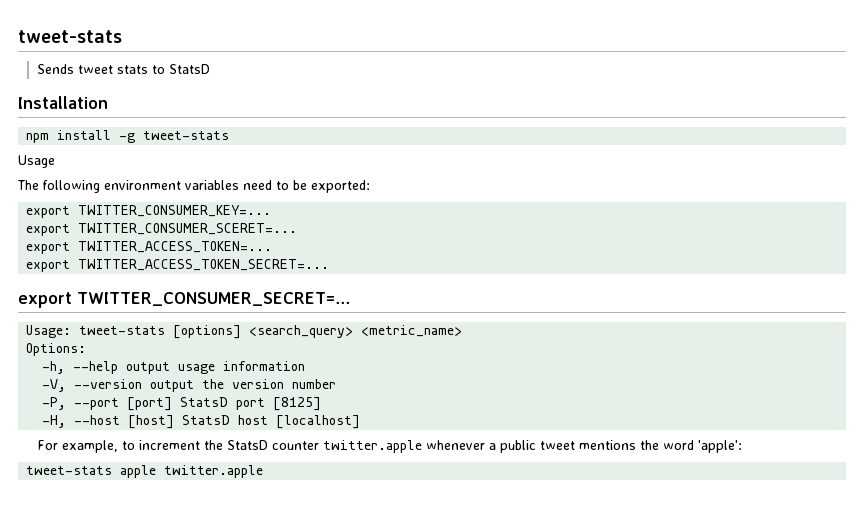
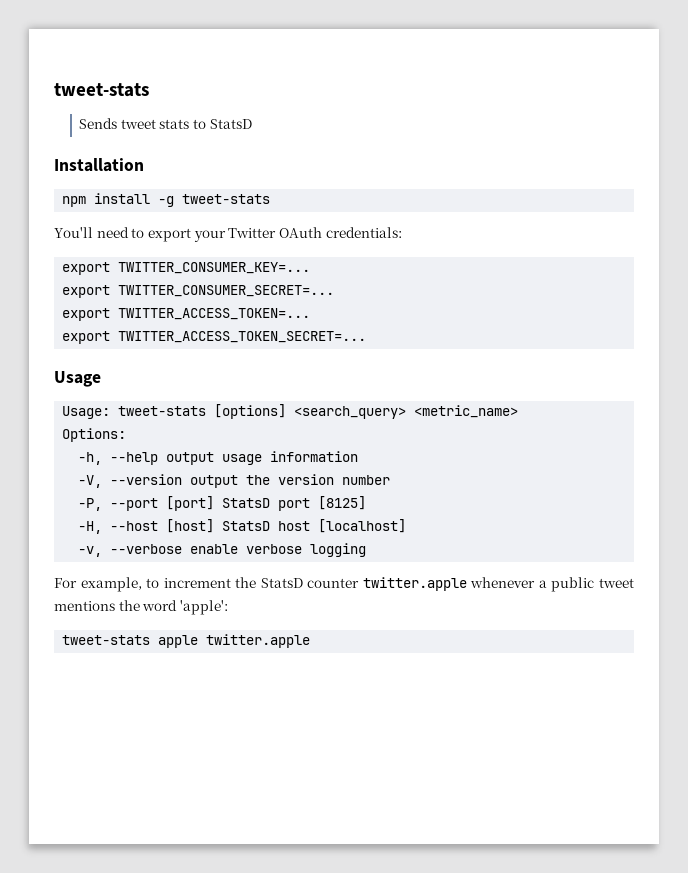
[18,155,55,168] [17,180,370,193] Usage // The following environment variables need to be exported: -> [54,227,402,242] You'll need to export your Twitter OAuth credentials:
[78,223,298,235] TWITTER_CONSUMER_SCERET=... -> [118,285,335,297] TWITTER_CONSUMER_SECRET=...
[18,292,350,308] export TWITTER_CONSUMER_SECRET=... -> [54,371,101,387] Usage
(361, 422) none -> [78,543,367,557] // -v, --verbose enable verbose logging

